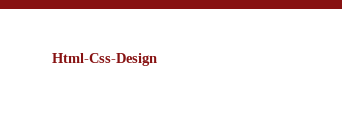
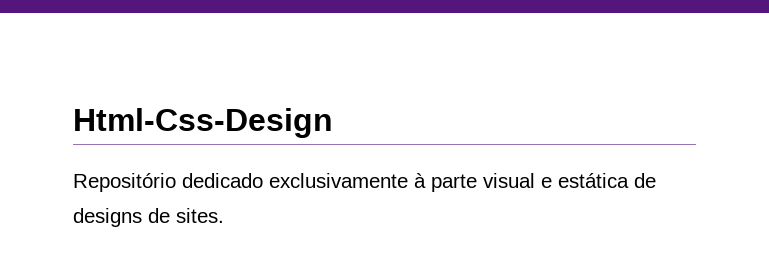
(157, 59) none -> [73,173,656,192] [73,208,224,227] // Repositório dedicado exclusivamente à parte visual e estática de designs de sites.

